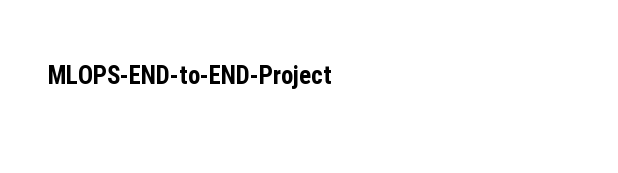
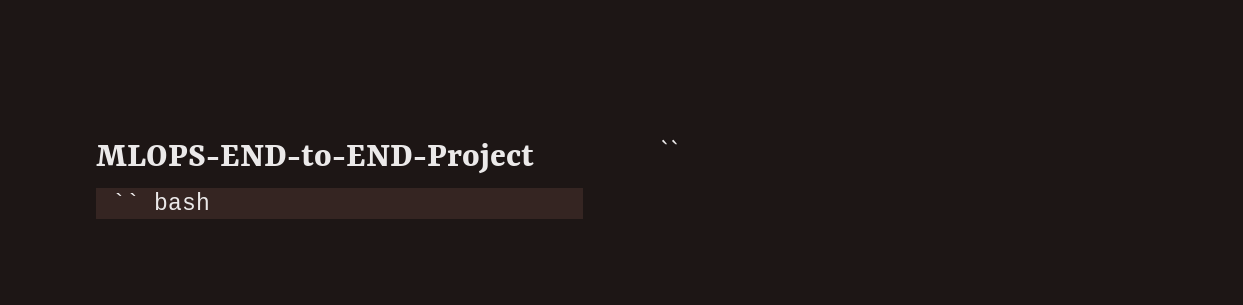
(332, 77) none -> [111,192,210,210] [660,139,680,157] // `` bash // ``

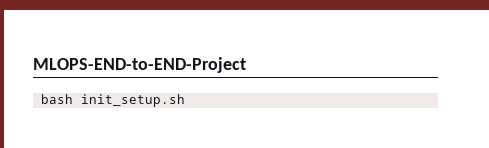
[111,193,140,210] `` -> (246, 65) none
[660,139,680,157] // `` -> [81,94,186,107] init_setup.sh

